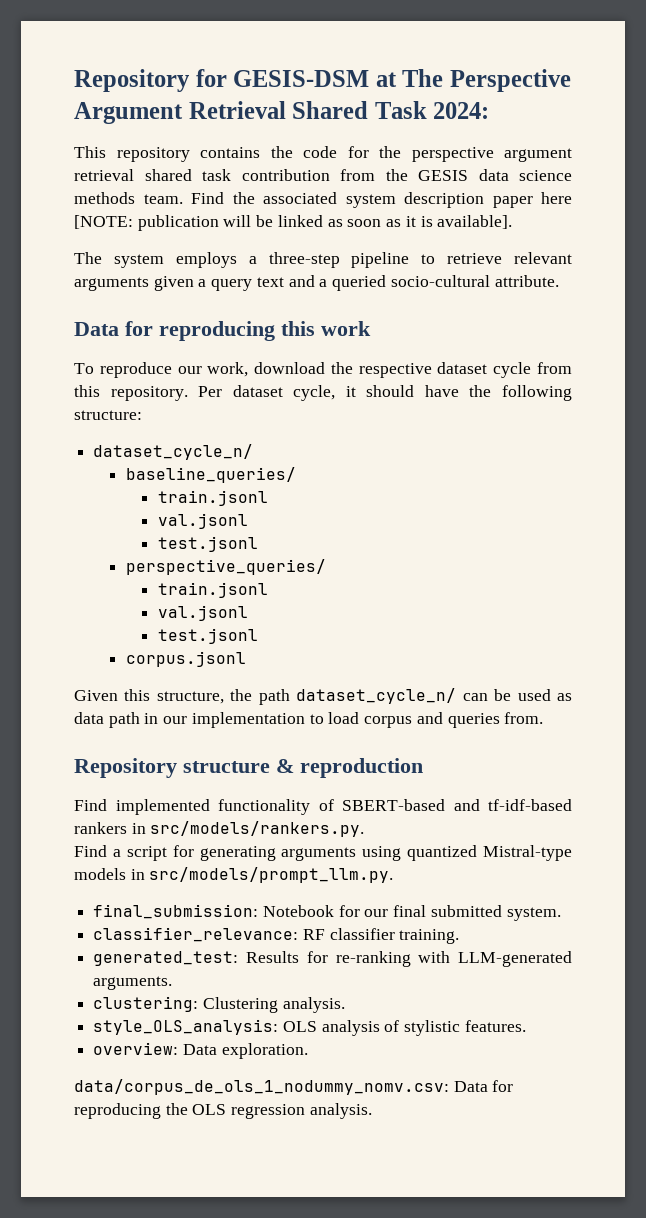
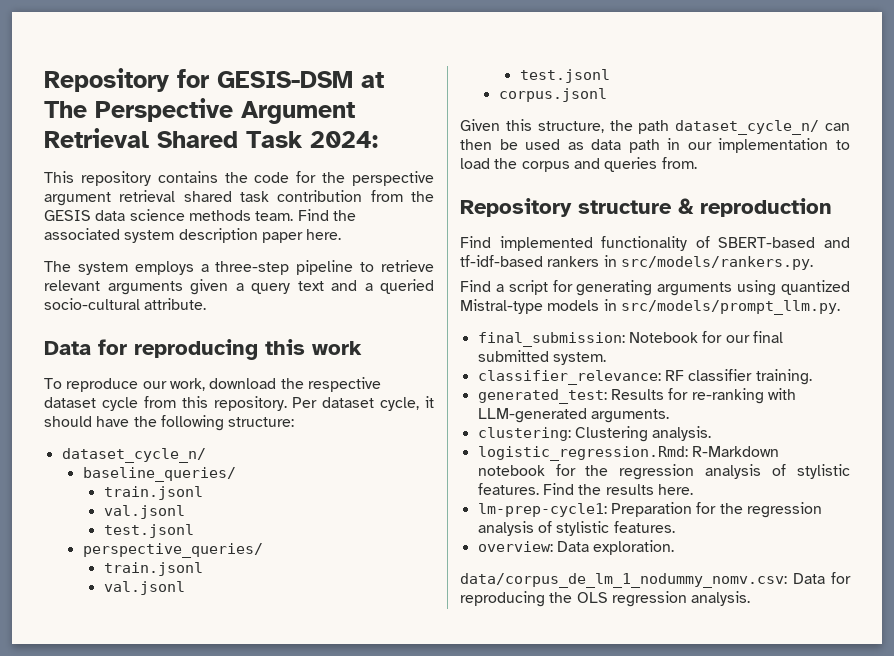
[541,192,572,204] [74,215,513,231] here [NOTE: publication will be linked as soon as it is available]. -> [306,229,342,240] here.
(488, 697) none -> [460,139,492,150] then
(360, 718) none -> [494,158,518,169] the
[93,1019,317,1035] style_OLS_analysis: OLS -> [477,446,779,461] [477,464,850,480] [477,483,693,495] [477,502,822,518] logistic_regression.Rmd: R-Markdown notebook for the regression analysis of stylistic features. Find the results here. // lm-prep-cycle1: Preparation for the regression
[74,1079,449,1095] data/corpus_de_ols_1_nodummy_nomv.csv: -> [460,573,787,588] data/corpus_de_lm_1_nodummy_nomv.csv:

